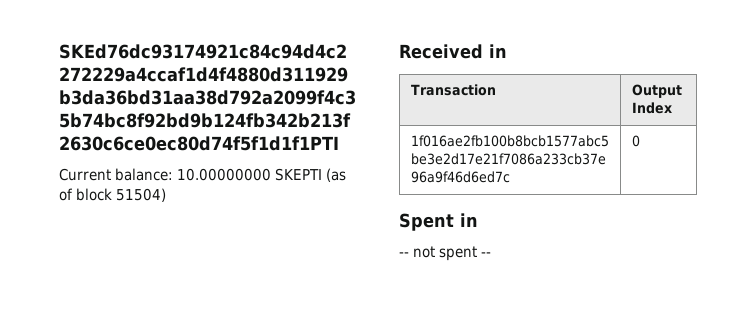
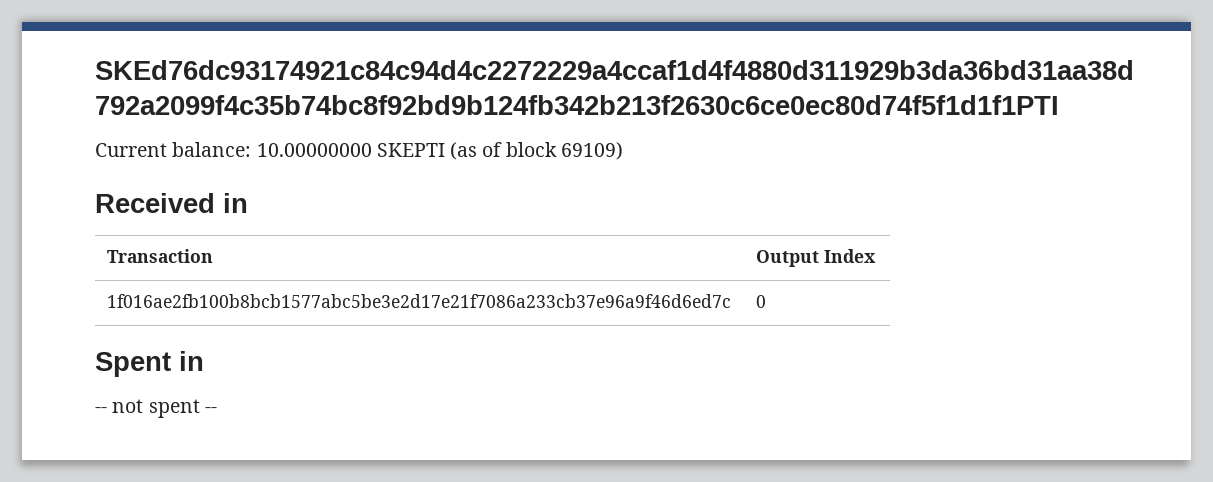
[116,188,167,202] 51504) -> [560,142,623,160] 69109)

